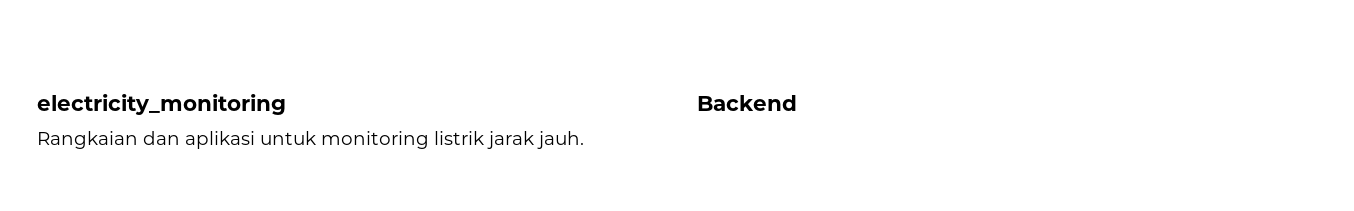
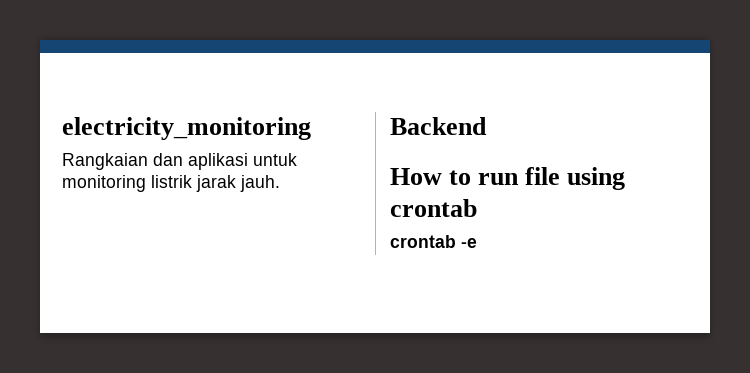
(797, 103) none -> [390,167,626,190] [390,199,477,217] [390,235,477,248] // How to run file using crontab // crontab -e

